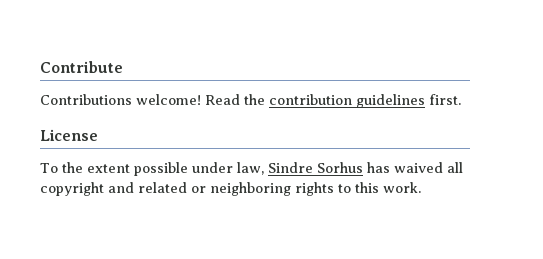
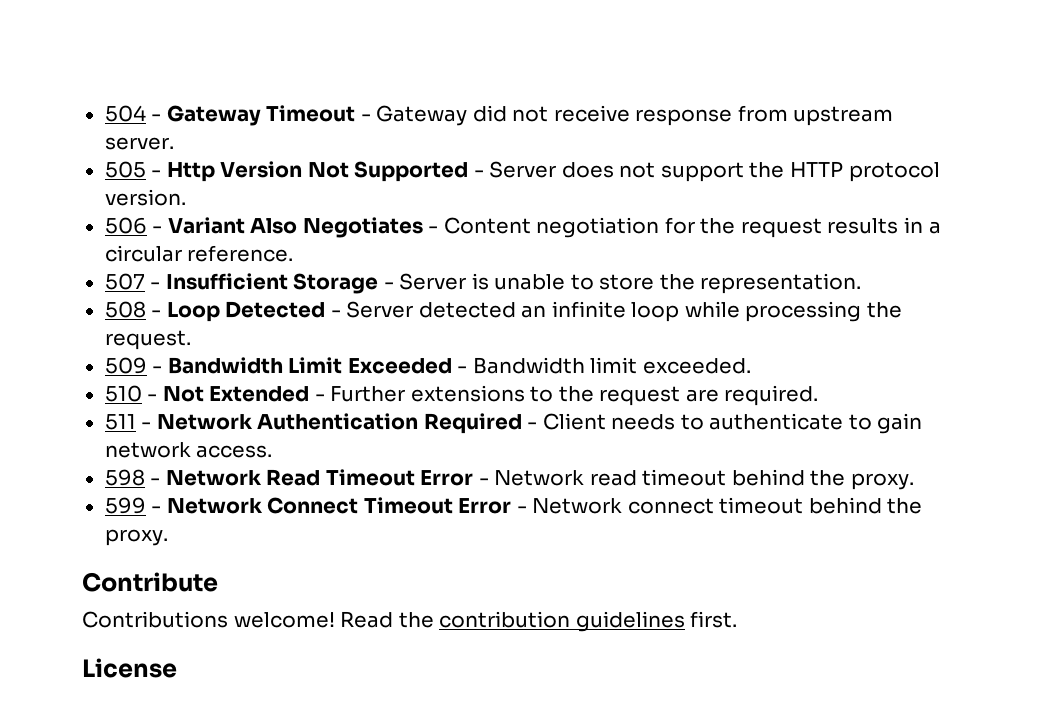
(40, 67) none -> [104,105,894,126] [104,137,174,150] [104,161,940,182] [104,189,186,206] [104,217,941,238] [104,245,294,262] [104,273,862,294] [104,301,902,322] [104,330,191,350] [104,357,751,374] [104,385,819,406] [104,413,923,434] [104,442,273,458] [104,469,914,490] [104,497,923,514] [104,529,168,546] 504 - Gateway Timeout - Gateway did not receive response from upstream server. // 505 - Http Version Not Supported - Server does not support the HTTP protocol version. // 506 - Variant Also Negotiates - Content negotiation for the request results in a circular reference. // 507 - Insufficient Storage - Server is unable to store the representation. // 508 - Loop Detected - Server detected an infinite loop while processing the request. // 509 - Bandwidth Limit Exceeded - Bandwidth limit exceeded. // 510 - Not Extended - Further extensions to the request are required. // 511 - Network Authentication Required - Client needs to authenticate to gain network access. // 598 - Network Read Timeout Error - Network read timeout behind the proxy. // 599 - Network Connect Timeout Error - Network connect timeout behind the proxy. //
[40,162,463,176] [40,182,421,196] // To the extent possible under law, Sindre Sorhus has waived all copyright and related or neighboring rights to this work. -> (177, 668) none

